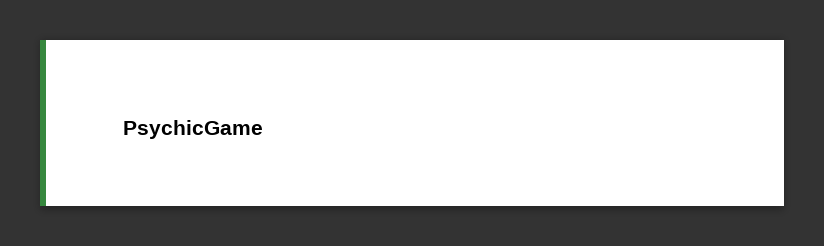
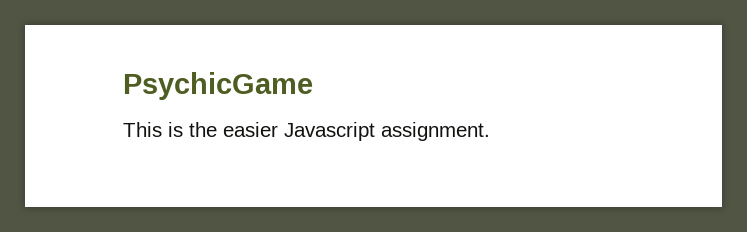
(263, 129) none -> [123,122,490,141] // This is the easier Javascript assignment.

